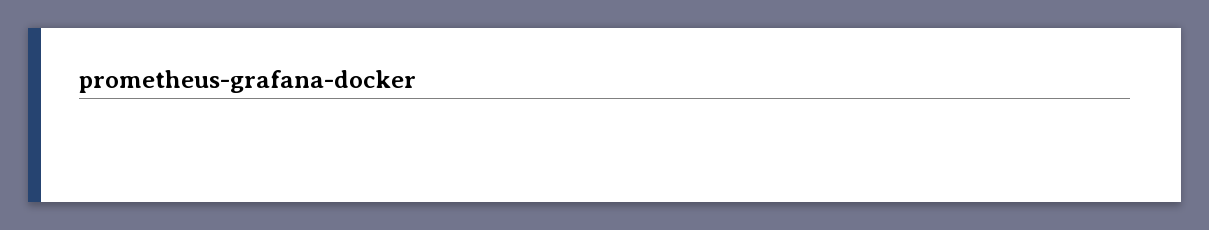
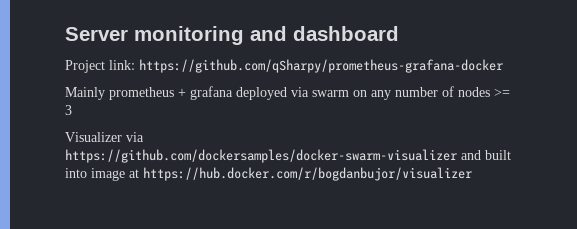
[79,70,416,93] prometheus-grafana-docker -> [65,26,399,45] [65,59,503,73] [65,86,510,100] [65,105,72,115] [65,132,144,142] [65,149,511,163] [65,167,472,181] Server monitoring and dashboard // Project link: https://github.com/qSharpy/prometheus-grafana-docker // Mainly prometheus + grafana deployed via swarm on any number of nodes >= 3 // Visualizer via https://github.com/dockersamples/docker-swarm-visualizer and built into image at https://hub.docker.com/r/bogdanbujor/visualizer

